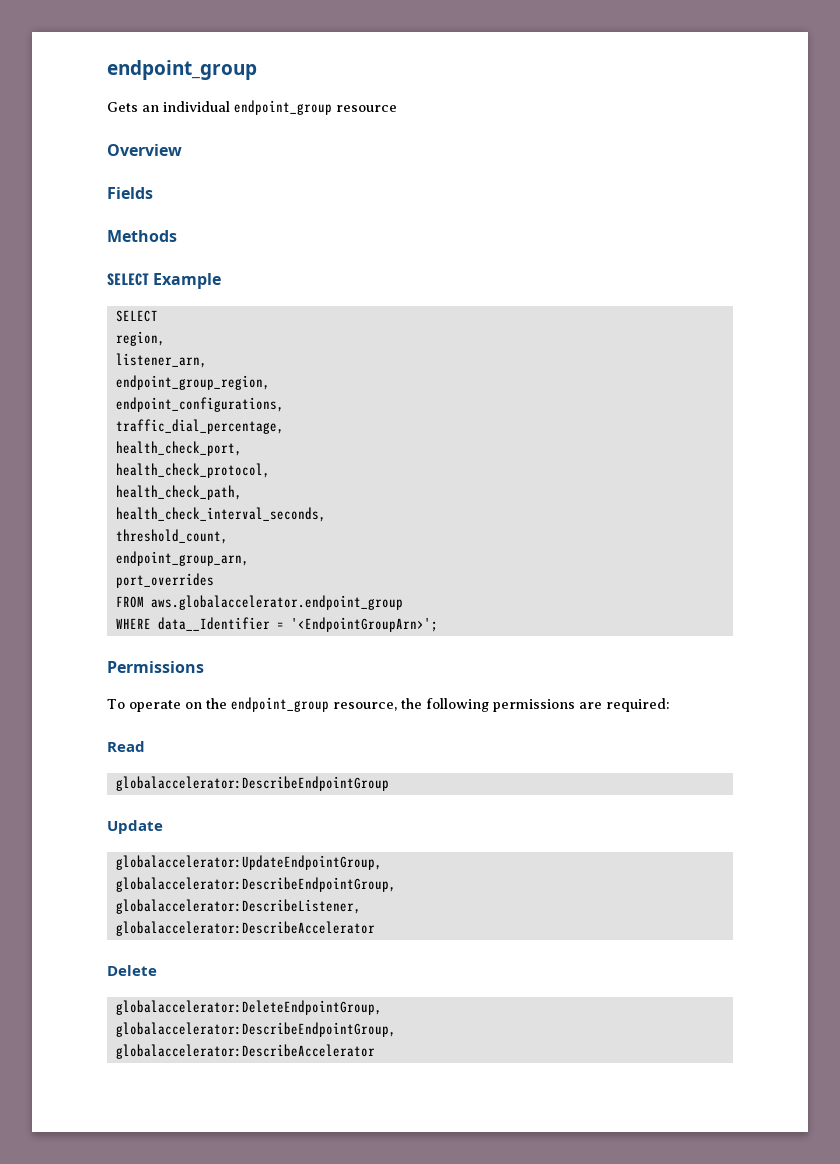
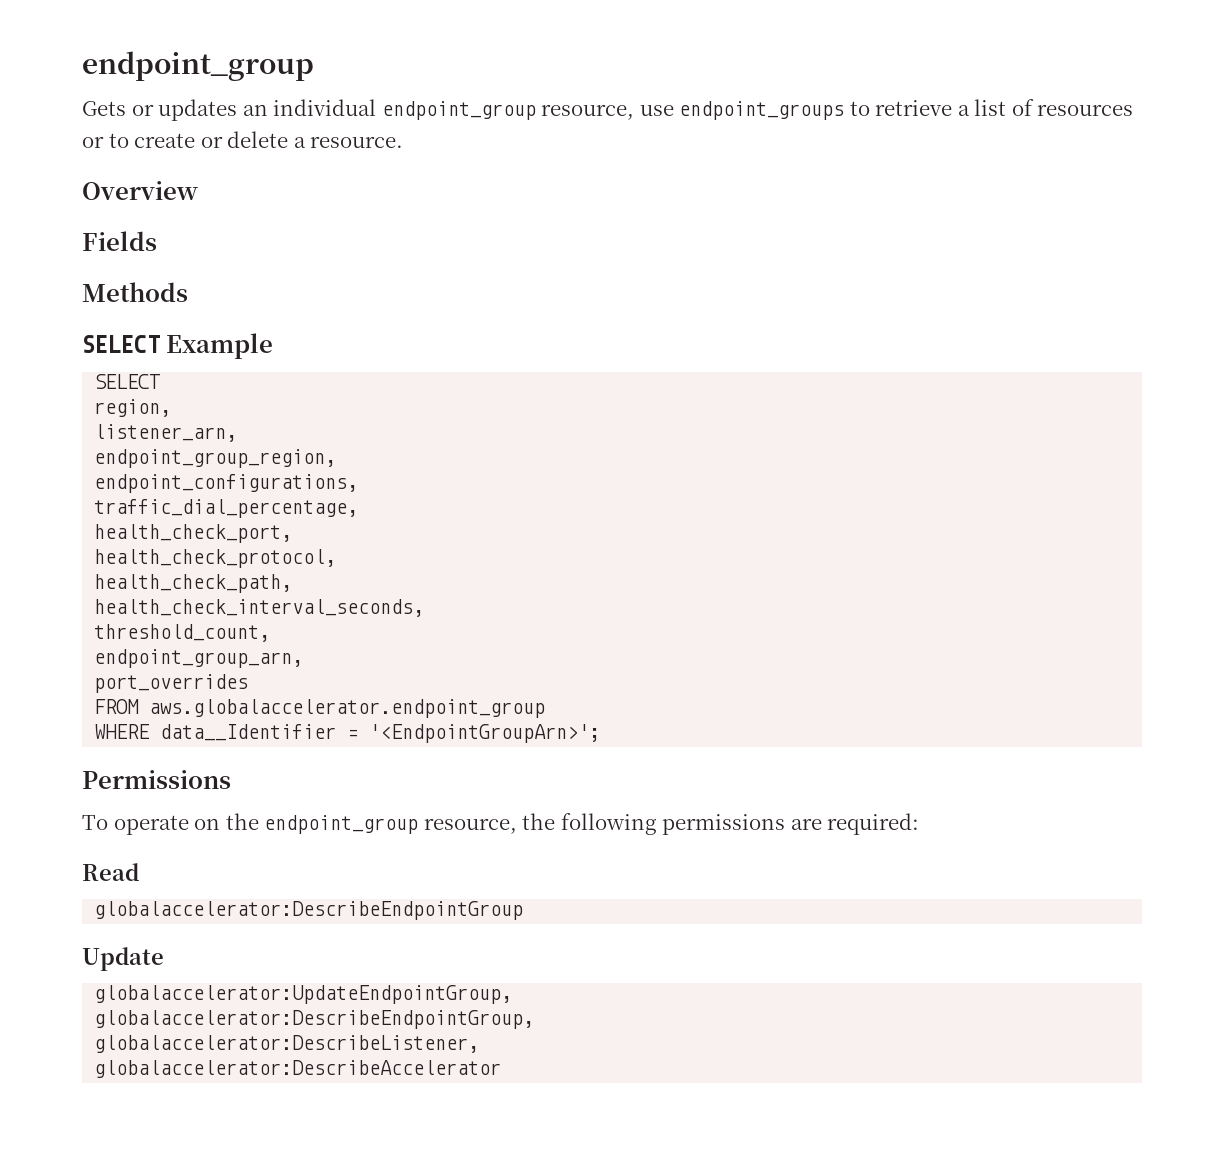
(138, 107) none -> [131,99,238,121] or updates
[336,105,397,112] resource -> [541,99,1134,120] [82,131,404,148] resource, use endpoint_groups to retrieve a list of resources or to create or delete a resource.
[107,965,157,976] [115,1000,382,1015] [115,1022,396,1037] [115,1044,375,1059] // Delete // globalaccelerator:DeleteEndpointGroup, // globalaccelerator:DescribeEndpointGroup, // globalaccelerator:DescribeAccelerator -> (502, 1069) none

